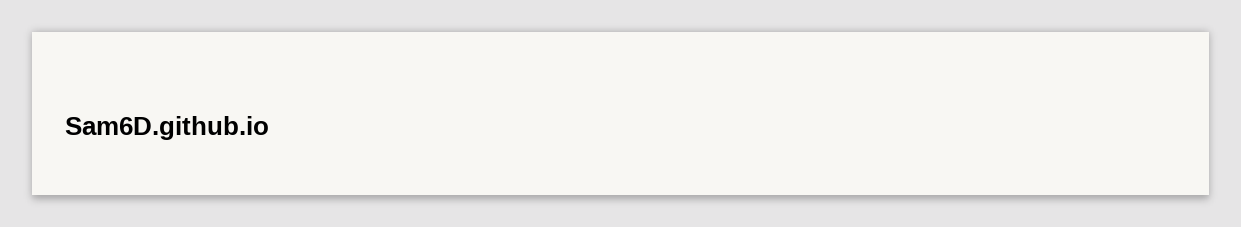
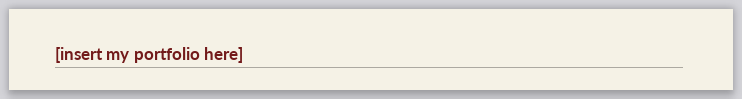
[65,116,269,140] Sam6D.github.io -> [55,47,244,63] [insert my portfolio here]

